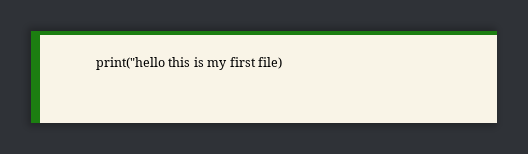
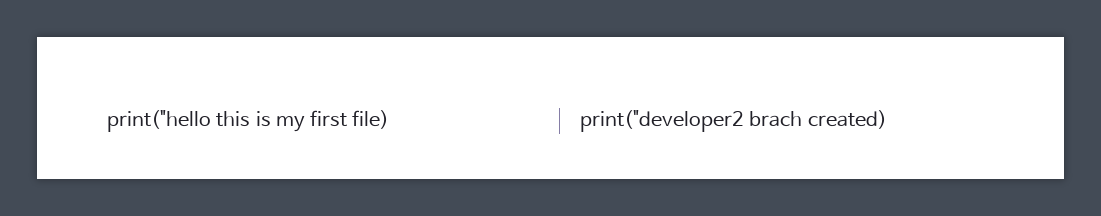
(282, 63) none -> [580,110,887,132] print("developer2 brach created)

